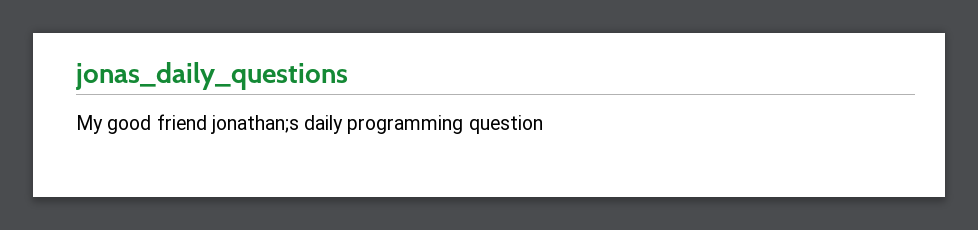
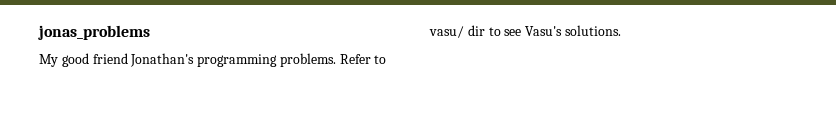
[75,62,348,90] jonas_daily_questions -> [38,25,150,40] jonas_problems
[210,115,543,134] jonathan;s daily programming question -> [130,53,387,67] [429,25,621,38] Jonathan's programming problems. Refer to vasu/ dir to see Vasu's solutions.

